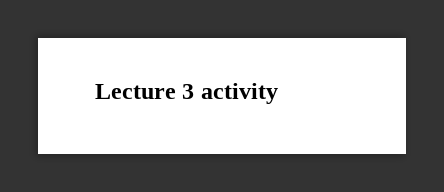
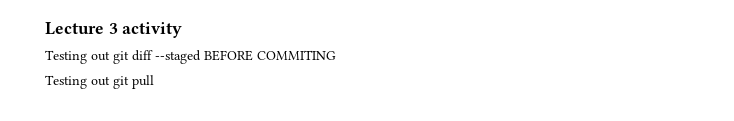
(278, 93) none -> [45,50,336,64] [45,75,154,89] // Testing out git diff --staged BEFORE COMMITING // Testing out git pull

